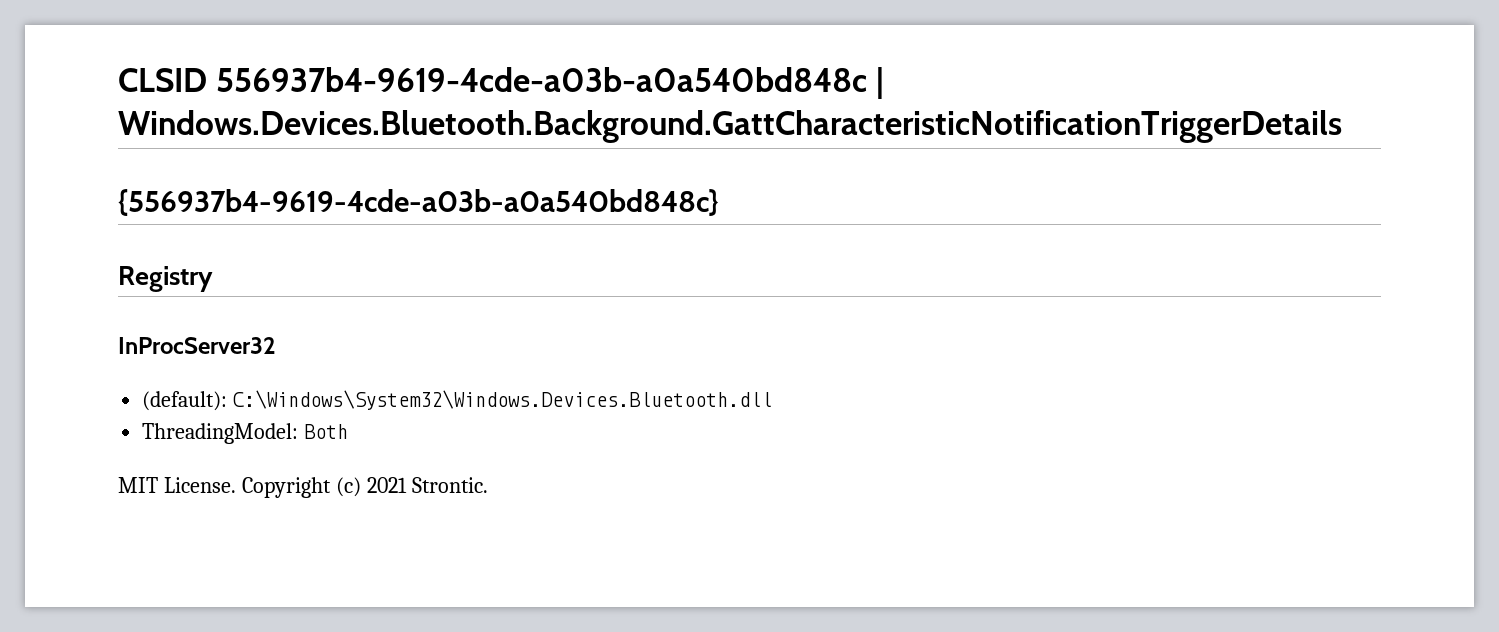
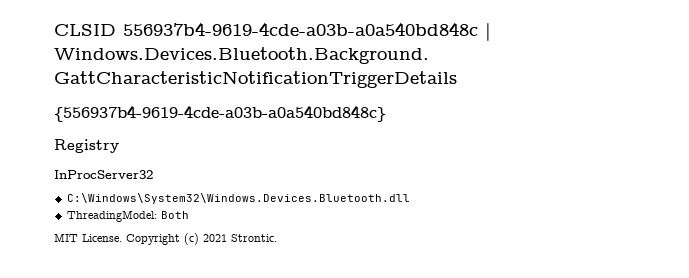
[142,391,228,411] (default): -> (153, 174) none

